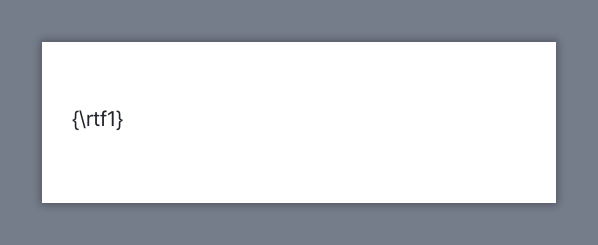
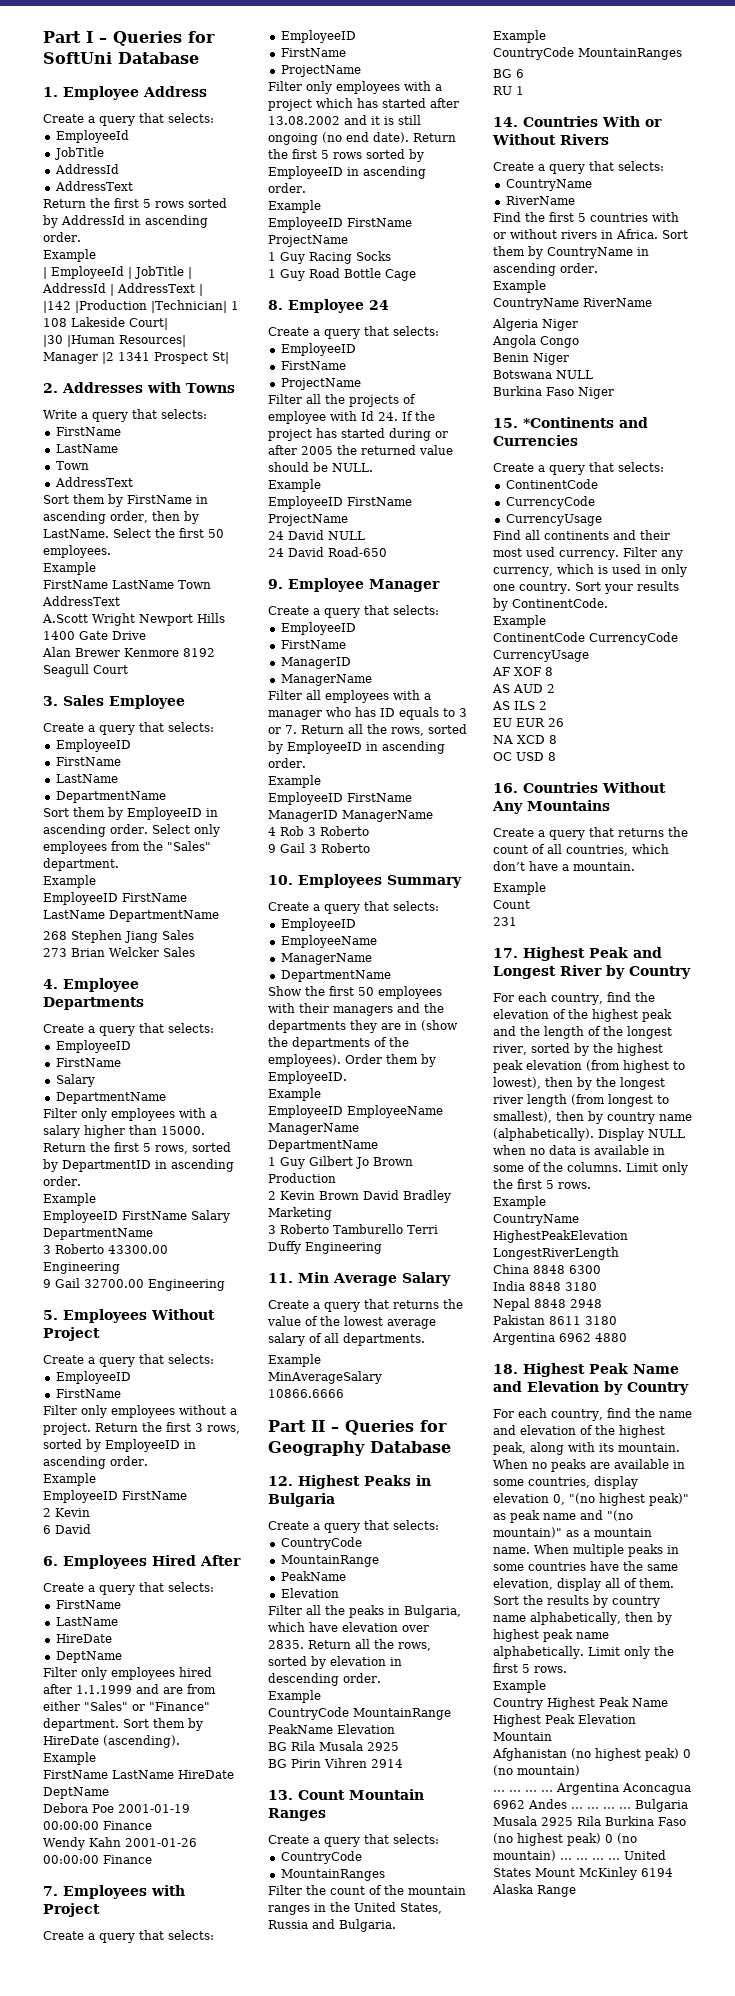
[72,110,123,131] {\rtf1} -> [43,31,215,46] [43,52,199,64] [43,86,207,100] [43,113,214,126] [55,130,129,143] [53,147,104,160] [54,164,119,174] [54,181,133,191] [43,198,227,208] [43,215,208,228] [43,232,81,242] [43,249,96,262] [43,266,192,279] [42,283,203,296] [43,300,239,313] [43,317,168,330] [43,335,186,347] [43,352,229,364] [43,382,235,393] [43,409,207,422] [55,427,121,436] [55,444,118,453] [55,461,89,470] [54,477,133,487] [43,494,208,507] [43,511,199,524] [43,528,224,538] [43,545,111,558] [43,562,96,575] [43,580,211,589] [42,596,120,606] [42,613,225,626] [43,631,146,640] [42,647,215,657] [43,664,128,677] [43,695,185,709] [43,722,214,735] [55,739,131,752] [55,757,121,766] [55,774,118,783] [55,791,166,803] [43,807,218,820] [43,824,220,837] [43,841,211,854] [43,858,119,871] [43,875,96,888] [43,892,187,905] [43,910,219,922] [43,930,194,943] [43,947,195,957] [43,978,139,992] [43,997,144,1010] [43,1023,214,1036] [55,1040,131,1053] [55,1058,121,1067] [55,1074,95,1087] [55,1092,166,1104] [43,1108,217,1121] [43,1125,205,1138] [43,1142,231,1154] [43,1159,234,1172] [43,1176,81,1186] [43,1193,96,1206] [43,1210,230,1223] [43,1228,153,1240] [43,1244,168,1254] [43,1262,120,1274] [43,1278,225,1291] [43,1309,215,1323] [43,1327,100,1341] [43,1354,214,1367] [55,1371,131,1384] [55,1389,121,1398] [43,1405,237,1418] [43,1422,240,1435] [43,1439,196,1452] [43,1456,148,1469] [43,1473,96,1486] [43,1490,187,1503] [43,1508,90,1517] [43,1524,91,1534] [43,1555,241,1569] [43,1582,214,1595] [55,1600,121,1609] [55,1617,118,1626] [55,1634,112,1643] [55,1651,122,1663] [43,1667,212,1680] [43,1684,216,1694] [43,1701,210,1711] [43,1718,203,1731] [43,1735,180,1748] [43,1752,96,1765] [43,1770,234,1779] [43,1787,109,1799] [43,1803,190,1813] [43,1821,152,1830] [43,1837,197,1850] [43,1855,152,1864] [43,1885,185,1899] [43,1903,100,1917] [43,1930,214,1943] [280,30,356,43] [280,48,346,57] [280,65,361,77] [268,81,442,94] [268,98,459,111] [268,115,421,125] [268,132,456,145] [268,149,424,162] [268,166,426,179] [268,183,306,193] [268,200,321,213] [268,217,412,230] [268,235,348,247] [268,251,391,264] [268,268,416,281] [268,299,389,313] [268,326,439,339] [280,343,356,356] [280,361,346,370] [280,378,361,390] [268,394,416,407] [268,411,435,424] [268,428,448,441] [268,445,453,455] [268,462,373,472] [268,479,321,492] [268,496,412,509] [268,514,348,526] [268,530,365,540] [268,547,387,557] [268,578,440,592] [268,605,439,618] [280,622,356,635] [280,640,346,649] [280,657,351,669] [280,674,372,686] [268,690,431,703] [268,707,467,720] [268,724,467,736] [268,741,445,754] [268,758,306,768] [268,775,321,788] [268,792,412,805] [268,810,433,822] [268,826,369,836] [268,843,370,853] [268,874,462,888] [268,901,439,914] [280,918,356,931] [280,935,377,948] [280,953,372,965] [280,970,391,982] [268,986,442,999] [268,1003,444,1016] [268,1020,458,1033] [268,1037,409,1050] [268,1054,436,1067] [268,1071,347,1084] [268,1088,321,1101] [268,1105,443,1118] [268,1123,359,1135] [268,1140,378,1152] [268,1156,413,1169] [268,1173,336,1183] [268,1190,451,1203] [268,1207,332,1220] [268,1224,438,1234] [268,1241,382,1254] [268,1272,451,1286] [268,1299,463,1312] [267,1316,436,1329] [268,1333,425,1346] [268,1354,321,1367] [268,1371,382,1384] [268,1389,344,1398] [268,1420,447,1435] [268,1441,451,1456] [268,1475,431,1489] [268,1493,335,1507] [268,1520,439,1533] [280,1537,362,1550] [280,1555,379,1567] [280,1571,346,1581] [280,1588,339,1598] [268,1605,461,1618] [268,1622,429,1632] [268,1639,431,1651] [268,1656,402,1669] [268,1673,381,1686] [268,1690,321,1703] [268,1707,451,1720] [268,1724,395,1734] [268,1741,399,1751] [268,1758,403,1768] [268,1789,424,1800] [268,1808,326,1821] [268,1834,439,1847] [280,1851,362,1864] [280,1869,385,1881] [268,1885,466,1895] [268,1902,442,1915] [268,1919,396,1932] [493,30,546,43] [493,47,682,60] [493,69,524,78] [493,86,524,95] [493,116,662,127] [492,134,609,145] [493,161,664,174] [505,179,592,191] [505,196,575,205] [493,212,679,222] [493,229,688,239] [493,246,649,259] [493,263,598,276] [493,280,546,293] [493,298,652,310] [492,318,578,331] [492,335,579,348] [493,353,569,365] [493,370,593,379] [493,386,614,399] [493,417,648,428] [493,435,578,446] [493,462,664,475] [505,479,598,489] [505,496,595,509] [505,514,602,526] [493,530,670,540] [493,547,683,560] [493,564,687,577] [493,581,679,594] [493,598,608,611] [493,615,546,628] [493,632,678,645] [493,650,589,662] [492,667,553,676] [492,684,555,693] [492,701,547,710] [493,718,564,727] [493,735,557,744] [493,752,556,761] [493,782,666,793] [492,800,610,814] [493,827,688,840] [493,844,669,856] [493,861,635,871] [493,882,546,895] [493,900,530,909] [493,917,517,926] [493,947,662,961] [493,965,691,979] [493,992,655,1005] [493,1009,672,1022] [493,1026,672,1039] [493,1043,663,1056] [493,1060,685,1073] [493,1077,665,1090] [493,1094,669,1107] [493,1111,692,1124] [493,1128,685,1141] [493,1145,665,1155] [493,1162,688,1175] [493,1179,591,1189] [493,1196,546,1209] [493,1214,579,1226] [493,1230,628,1243] [493,1247,619,1260] [493,1264,601,1274] [493,1281,597,1291] [493,1298,602,1311] [493,1315,617,1325] [492,1333,627,1345] [493,1363,679,1377] [493,1381,689,1395] [493,1408,692,1421] [493,1425,665,1438] [493,1442,680,1455] [493,1459,685,1472] [493,1476,638,1489] [493,1493,689,1506] [493,1510,633,1523] [493,1527,652,1538] [493,1544,679,1557] [493,1561,678,1571] [493,1578,674,1591] [493,1595,660,1608] [493,1612,672,1625] [493,1629,609,1642] [493,1646,674,1659] [493,1663,567,1673] [493,1680,546,1693] [493,1697,668,1710] [493,1714,636,1727] [493,1732,552,1741] [492,1748,691,1761] [493,1765,580,1776] [493,1783,691,1795] [493,1799,688,1812] [493,1816,686,1826] [493,1833,637,1846] [493,1850,666,1861] [493,1867,673,1880] [492,1884,576,1897] Part I – Queries for SoftUni Database // 1. Employee Address // Create a query that selects: // EmployeeId // JobTitle // AddressId // AddressText // Return the first 5 rows sorted by AddressId in ascending order. // Example // | EmployeeId | JobTitle | AddressId | AddressText | // |142 |Production |Technician| 1 108 Lakeside Court| // |30 |Human Resources| Manager |2 1341 Prospect St| // 2. Addresses with Towns // Write a query that selects: // FirstName // LastName // Town // AddressText // Sort them by FirstName in ascending order, then by LastName. Select the first 50 employees. // Example // FirstName LastName Town AddressText // A.Scott Wright Newport Hills 1400 Gate Drive // Alan Brewer Kenmore 8192 Seagull Court // 3. Sales Employee // Create a query that selects: // EmployeeID // FirstName // LastName // DepartmentName // Sort them by EmployeeID in ascending order. Select only employees from the "Sales" department. // Example // EmployeeID FirstName LastName DepartmentName // 268 Stephen Jiang Sales // 273 Brian Welcker Sales // 4. Employee Departments // Create a query that selects: // EmployeeID // FirstName // Salary // DepartmentName // Filter only employees with a salary higher than 15000. Return the first 5 rows, sorted by DepartmentID in ascending order. // Example // EmployeeID FirstName Salary DepartmentName // 3 Roberto 43300.00 Engineering // 9 Gail 32700.00 Engineering // 5. Employees Without Project // Create a query that selects: // EmployeeID // FirstName // Filter only employees without a project. Return the first 3 rows, sorted by EmployeeID in ascending order. // Example // EmployeeID FirstName // 2 Kevin // 6 David // 6. Employees Hired After // Create a query that selects: // FirstName // LastName // HireDate // DeptName // Filter only employees hired after 1.1.1999 and are from either "Sales" or "Finance" department. Sort them by HireDate (ascending). // Example // FirstName LastName HireDate DeptName // Debora Poe 2001-01-19 00:00:00 Finance // Wendy Kahn 2001-01-26 00:00:00 Finance // 7. Employees with Project // Create a query that selects: // EmployeeID // FirstName // ProjectName // Filter only employees with a project which has started after 13.08.2002 and it is still ongoing (no end date). Return the first 5 rows sorted by EmployeeID in ascending order. // Example // EmployeeID FirstName ProjectName // 1 Guy Racing Socks // 1 Guy Road Bottle Cage // 8. Employee 24 // Create a query that selects: // EmployeeID // FirstName // ProjectName // Filter all the projects of employee with Id 24. If the project has started during or after 2005 the returned value should be NULL. // Example // EmployeeID FirstName ProjectName // 24 David NULL // 24 David Road-650 // 9. Employee Manager // Create a query that selects: // EmployeeID // FirstName // ManagerID // ManagerName // Filter all employees with a manager who has ID equals to 3 or 7. Return all the rows, sorted by EmployeeID in ascending order. // Example // EmployeeID FirstName ManagerID ManagerName // 4 Rob 3 Roberto // 9 Gail 3 Roberto // 10. Employees Summary // Create a query that selects: // EmployeeID // EmployeeName // ManagerName // DepartmentName // Show the first 50 employees with their managers and the departments they are in (show the departments of the employees). Order them by EmployeeID. // Example // EmployeeID EmployeeName ManagerName DepartmentName // 1 Guy Gilbert Jo Brown Production // 2 Kevin Brown David Bradley Marketing // 3 Roberto Tamburello Terri Duffy Engineering // 11. Min Average Salary // Create a query that returns the value of the lowest average salary of all departments. // Example // MinAverageSalary // 10866.6666 // Part II – Queries for Geography Database // 12. Highest Peaks in Bulgaria // Create a query that selects: // CountryCode // MountainRange // PeakName // Elevation // Filter all the peaks in Bulgaria, which have elevation over 2835. Return all the rows, sorted by elevation in descending order. // Example // CountryCode MountainRange PeakName Elevation // BG Rila Musala 2925 // BG Pirin Vihren 2914 // 13. Count Mountain Ranges // Create a query that selects: // CountryCode // MountainRanges // Filter the count of the mountain ranges in the United States, Russia and Bulgaria. // Example // CountryCode MountainRanges // BG 6 // RU 1 // 14. Countries With or Without Rivers // Create a query that selects: // CountryName // RiverName // Find the first 5 countries with or without rivers in Africa. Sort them by CountryName in ascending order. // Example // CountryName RiverName // Algeria Niger // Angola Congo // Benin Niger // Botswana NULL // Burkina Faso Niger // 15. *Continents and Currencies // Create a query that selects: // ContinentCode // CurrencyCode // CurrencyUsage // Find all continents and their most used currency. Filter any currency, which is used in only one country. Sort your results by ContinentCode. // Example // ContinentCode CurrencyCode CurrencyUsage // AF XOF 8 // AS AUD 2 // AS ILS 2 // EU EUR 26 // NA XCD 8 // OC USD 8 // 16. Countries Without Any Mountains // Create a query that returns the count of all countries, which don’t have a mountain. // Example // Count // 231 // 17. Highest Peak and Longest River by Country // For each country, find the elevation of the highest peak and the length of the longest river, sorted by the highest peak elevation (from highest to lowest), then by the longest river length (from longest to smallest), then by country name (alphabetically). Display NULL when no data is available in some of the columns. Limit only the first 5 rows. // Example // CountryName HighestPeakElevation LongestRiverLength // China 8848 6300 // India 8848 3180 // Nepal 8848 2948 // Pakistan 8611 3180 // Argentina 6962 4880 // 18. Highest Peak Name and Elevation by Country // For each country, find the name and elevation of the highest peak, along with its mountain. When no peaks are available in some countries, display elevation 0, "(no highest peak)" as peak name and "(no mountain)" as a mountain name. When multiple peaks in some countries have the same elevation, display all of them. Sort the results by country name alphabetically, then by highest peak name alphabetically. Limit only the first 5 rows. // Example // Country Highest Peak Name Highest Peak Elevation Mountain // Afghanistan (no highest peak) 0 (no mountain) // … … … … Argentina Aconcagua 6962 Andes … … … … Bulgaria Musala 2925 Rila Burkina Faso (no highest peak) 0 (no mountain) … … … … United States Mount McKinley 6194 Alaska Range

